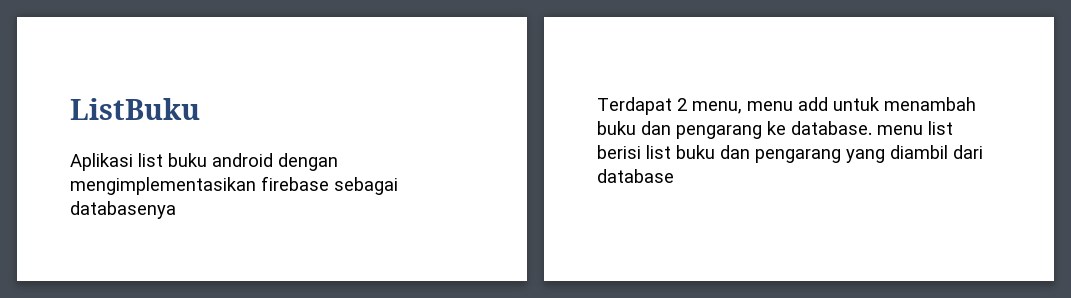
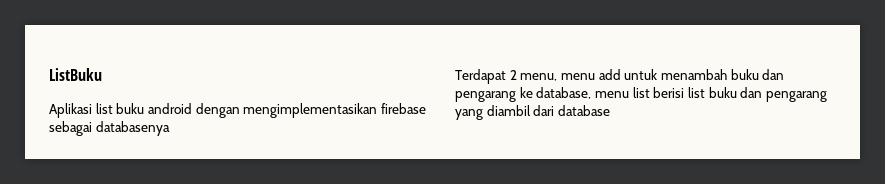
[791,121,872,135] database. -> [536,87,592,99] database,

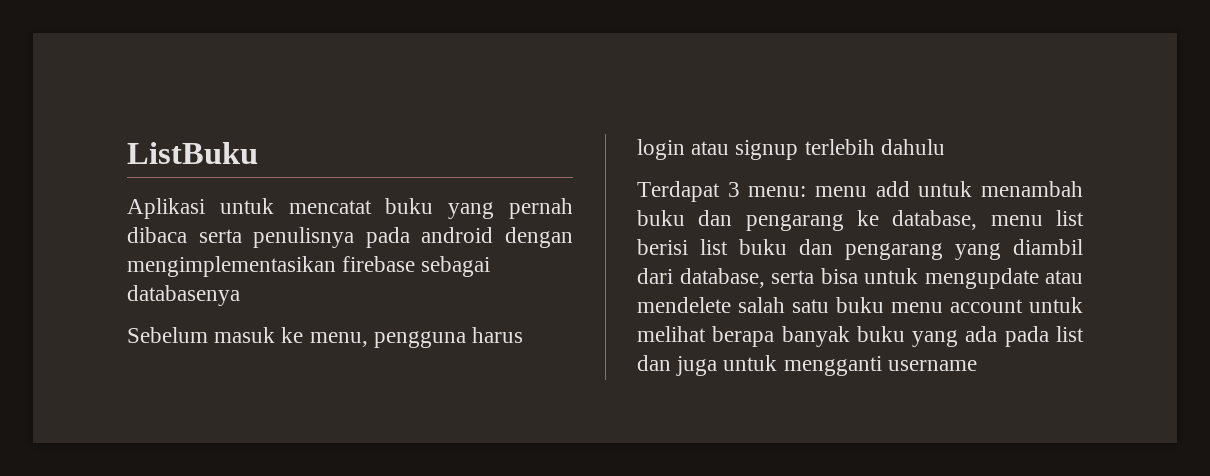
[95,103,145,114] list buku -> [219,198,573,219] [127,227,410,248] untuk mencatat buku yang pernah dibaca serta penulisnya pada
(170, 128) none -> [127,327,524,348] [637,139,945,160] // Sebelum masuk ke menu, pengguna harus login atau signup terlebih dahulu
[509,70,558,81] 2 menu, -> [727,182,807,197] 3 menu:
[557,105,610,116] database -> [679,268,1083,289] [637,297,1083,313] [637,326,1084,347] [637,355,977,376] database, serta bisa untuk mengupdate atau mendelete salah satu buku menu account untuk melihat berapa banyak buku yang ada pada list dan juga untuk mengganti username

